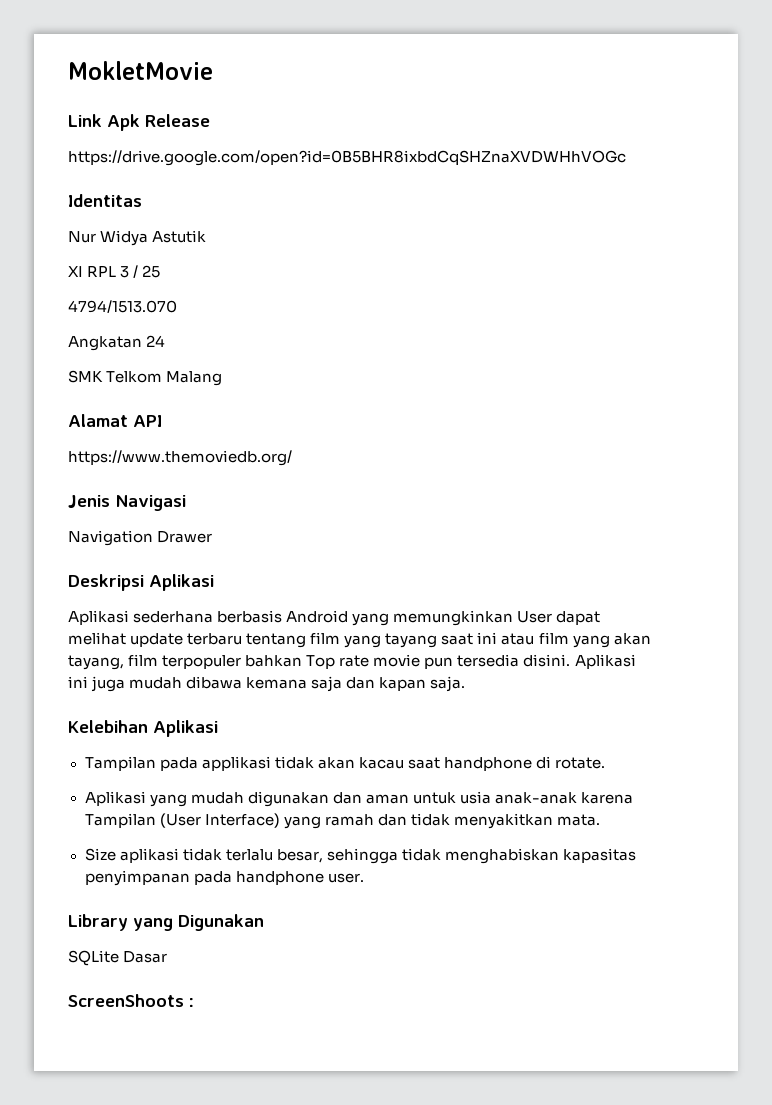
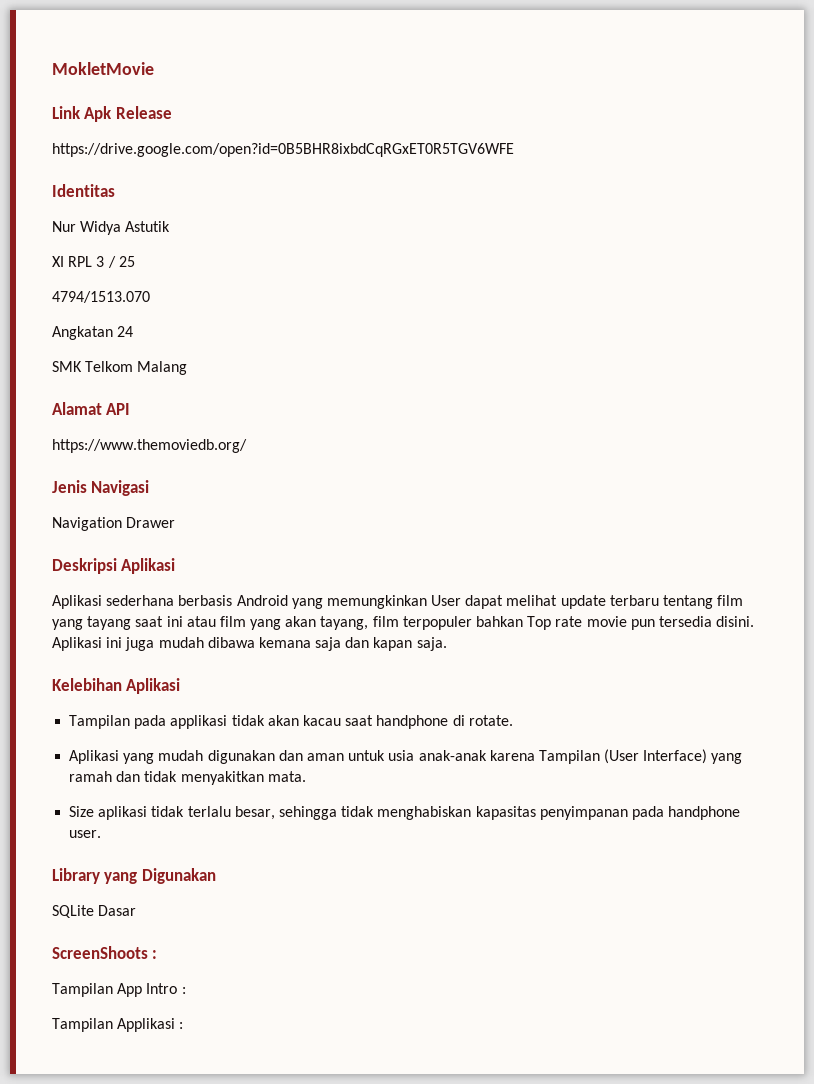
[68,150,626,166] https://drive.google.com/open?id=0B5BHR8ixbdCqSHZnaXVDWHhVOGc -> [52,143,514,157] https://drive.google.com/open?id=0B5BHR8ixbdCqRGxET0R5TGV6WFE
(194, 1002) none -> [52,983,186,997] [52,1018,184,1032] // Tampilan App Intro : // Tampilan Applikasi :

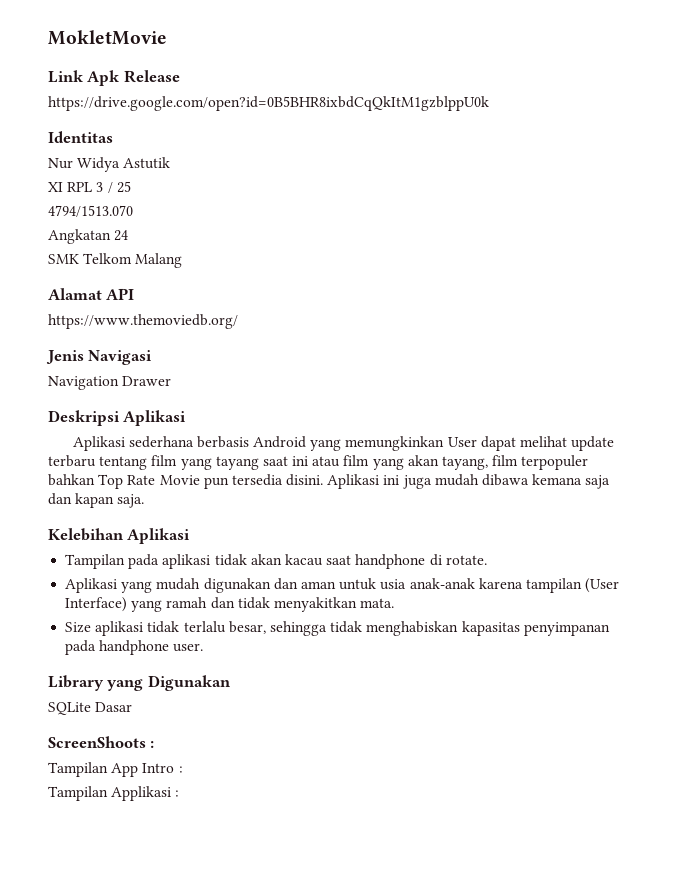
[52,143,514,157] https://drive.google.com/open?id=0B5BHR8ixbdCqRGxET0R5TGV6WFE -> [48,96,489,111] https://drive.google.com/open?id=0B5BHR8ixbdCqQkItM1gzblppU0k
[555,616,627,627] rate movie -> [127,475,200,485] Rate Movie
[170,715,228,729] applikasi -> [162,554,211,569] aplikasi
[538,750,600,764] Tampilan -> [525,578,582,593] tampilan

